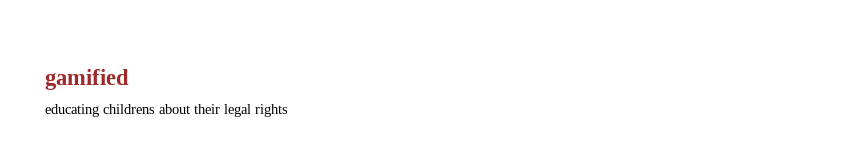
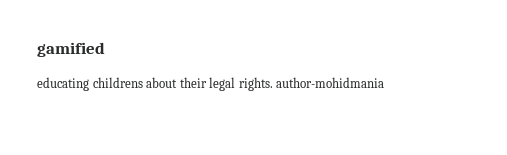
[255,104,288,117] rights -> [238,77,385,91] rights. author-mohidmania

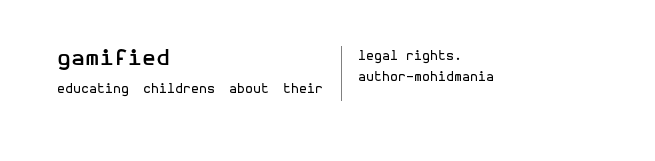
(273, 84) none -> (462, 57) //

